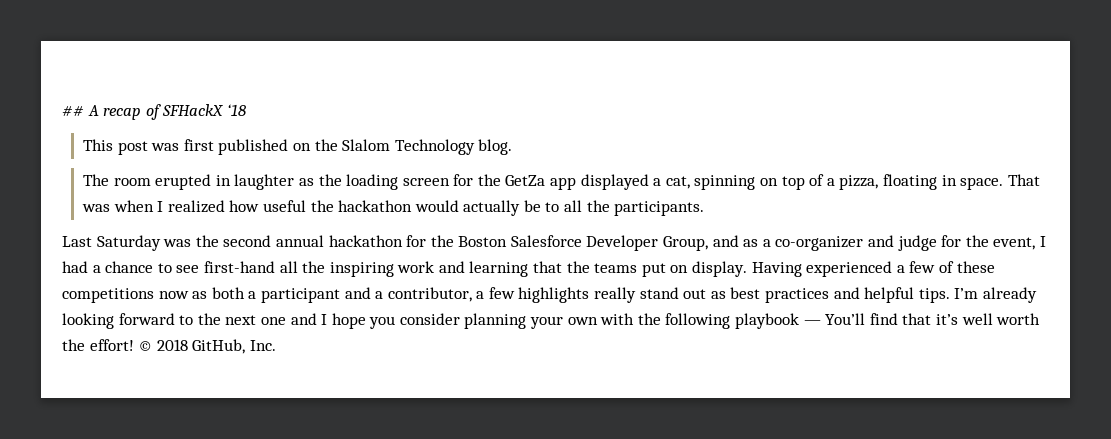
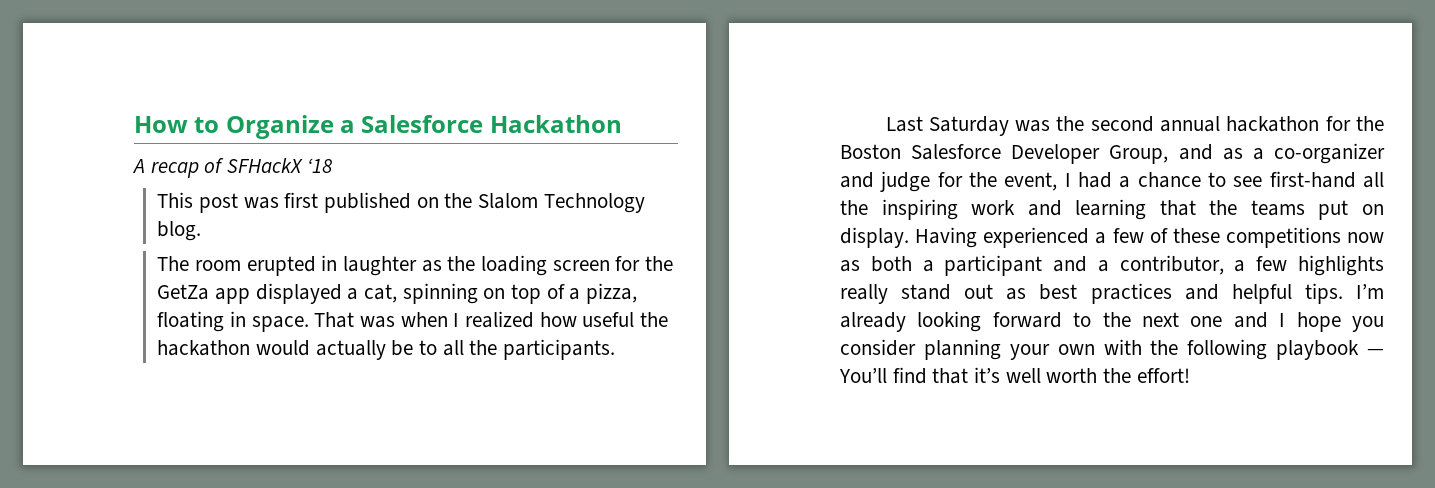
[62,106,84,116] ## -> [134,115,622,139] How to Organize a Salesforce Hackathon //
[138,339,276,354] © 2018 GitHub, Inc. -> (1190, 375) none

